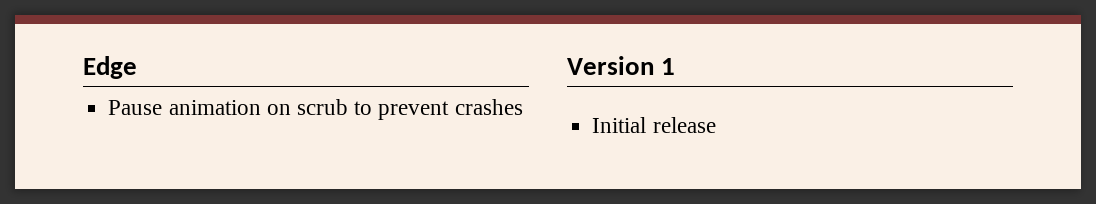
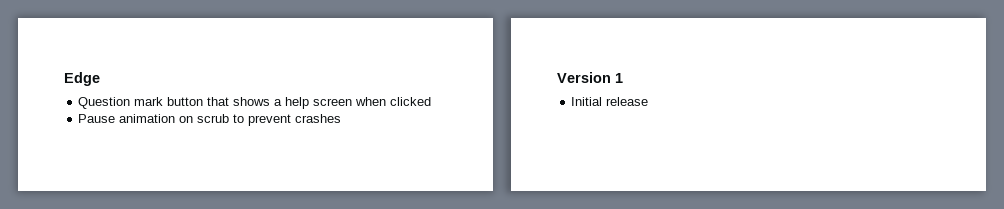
(137, 67) none -> [78,97,432,109] // Question mark button that shows a help screen when clicked

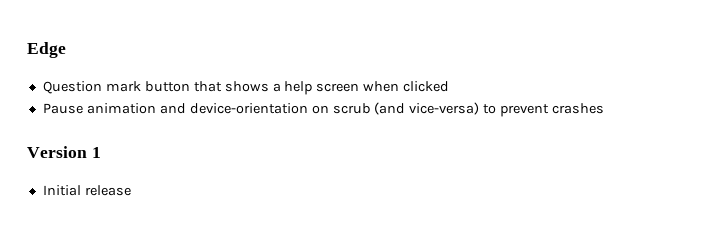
[179,114,230,123] on scrub -> [159,102,480,115] and device-orientation on scrub (and vice-versa)

